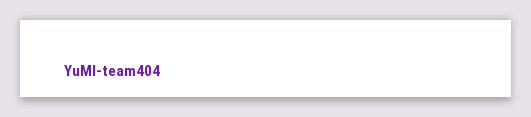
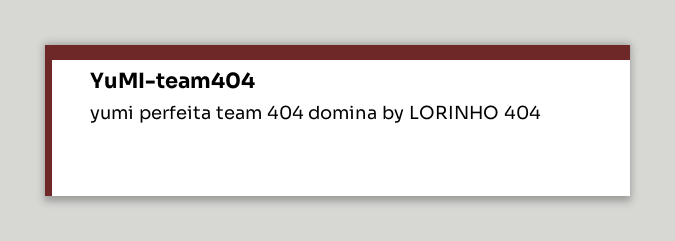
(160, 70) none -> [90,105,542,123] // yumi perfeita team 404 domina by LORINHO 404

